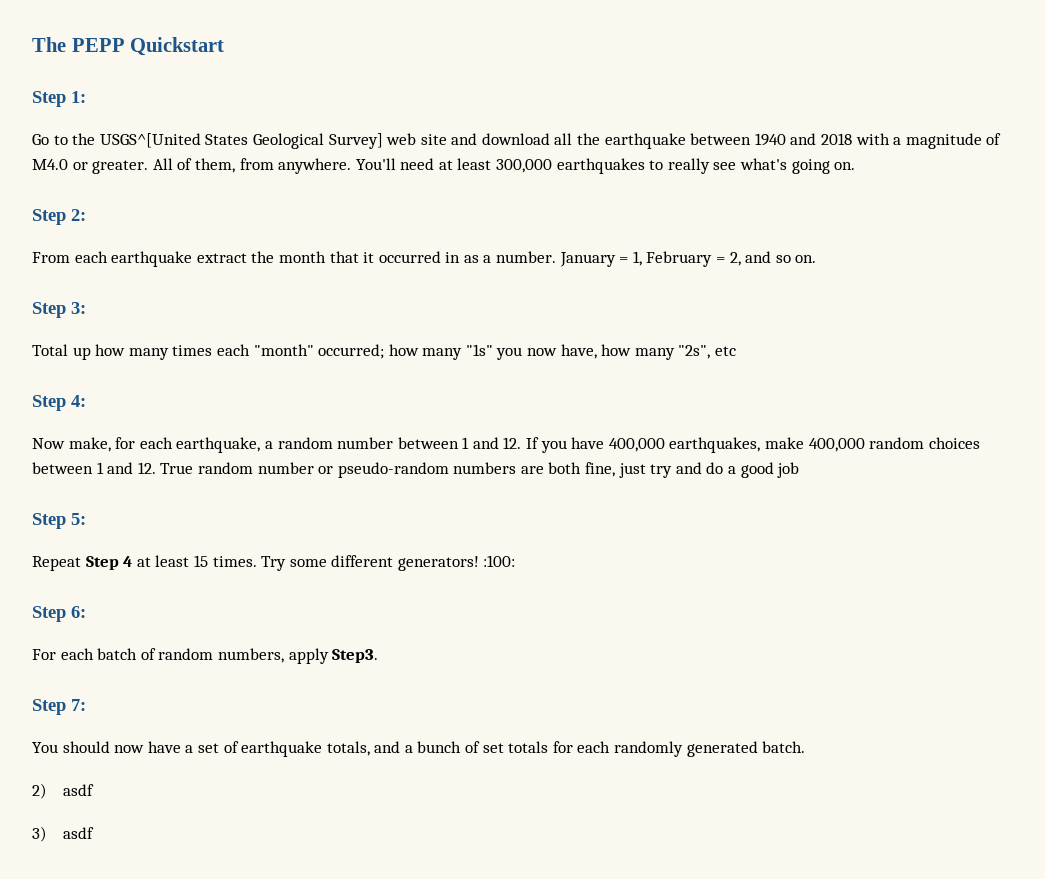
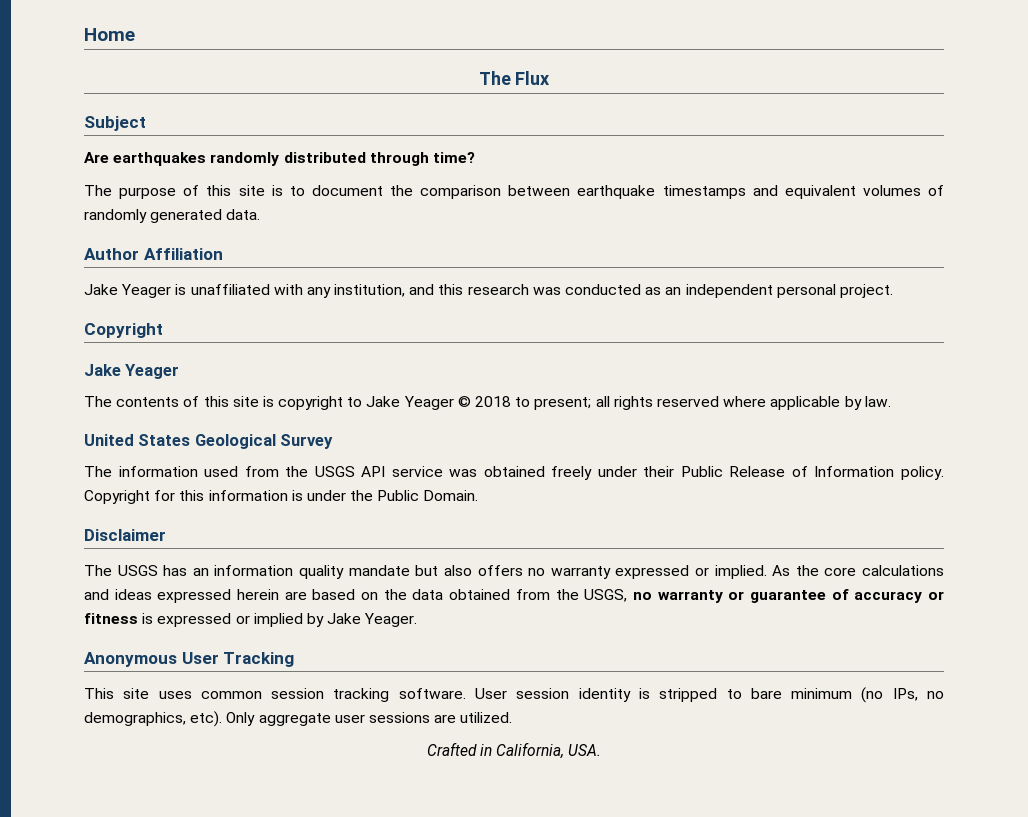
[32,37,225,56] [32,91,86,107] [32,133,1002,149] [32,158,856,174] [32,209,86,225] [32,251,817,267] [32,302,86,318] [32,344,737,360] [32,395,86,411] [32,437,980,453] [32,462,800,478] [32,513,86,529] [32,555,516,571] [32,606,86,622] [32,648,379,664] [32,699,86,715] [32,741,806,757] [32,783,94,799] [32,826,94,842] The PEPP Quickstart // Step 1: // Go to the USGS^[United States Geological Survey] web site and download all the earthquake between 1940 and 2018 with a magnitude of M4.0 or greater. All of them, from anywhere. You'll need at least 300,000 earthquakes to really see what's going on. // Step 2: // From each earthquake extract the month that it occurred in as a number. January = 1, February = 2, and so on. // Step 3: // Total up how many times each "month" occurred; how many "1s" you now have, how many "2s", etc // Step 4: // Now make, for each earthquake, a random number between 1 and 12. If you have 400,000 earthquakes, make 400,000 random choices between 1 and 12. True random number or pseudo-random numbers are both fine, just try and do a good job // Step 5: // Repeat Step 4 at least 15 times. Try some different generators! :100: // Step 6: // For each batch of random numbers, apply Step3. // Step 7: // You should now have a set of earthquake totals, and a bunch of set totals for each randomly generated batch. // 2) asdf // 3) asdf -> [84,28,135,41] [478,71,551,85] [84,116,146,131] [84,152,475,166] [84,185,944,199] [84,209,261,223] [84,248,223,260] [84,284,893,298] [84,323,163,338] [84,364,180,379] [84,396,891,410] [84,434,334,449] [84,466,944,480] [84,490,479,504] [84,529,166,541] [84,565,944,579] [84,589,945,603] [84,613,418,627] [84,652,295,667] [84,687,944,703] [84,711,513,727] [426,742,602,759] Home // The Flux // Subject // Are earthquakes randomly distributed through time? // The purpose of this site is to document the comparison between earthquake timestamps and equivalent volumes of randomly generated data. // Author Affiliation // Jake Yeager is unaffiliated with any institution, and this research was conducted as an independent personal project. // Copyright // Jake Yeager // The contents of this site is copyright to Jake Yeager © 2018 to present; all rights reserved where applicable by law. // United States Geological Survey // The information used from the USGS API service was obtained freely under their Public Release of Information policy. Copyright for this information is under the Public Domain. // Disclaimer // The USGS has an information quality mandate but also offers no warranty expressed or implied. As the core calculations and ideas expressed herein are based on the data obtained from the USGS, no warranty or guarantee of accuracy or fitness is expressed or implied by Jake Yeager. // Anonymous User Tracking // This site uses common session tracking software. User session identity is stripped to bare minimum (no IPs, no demographics, etc). Only aggregate user sessions are utilized. // Crafted in California, USA.

